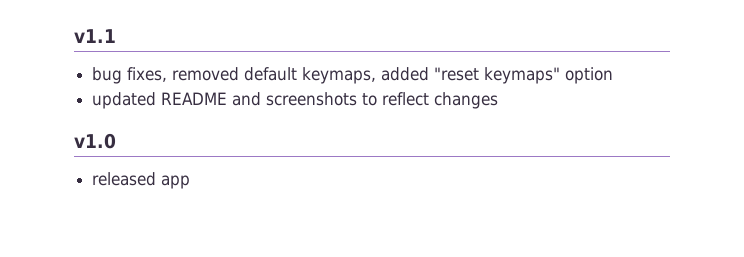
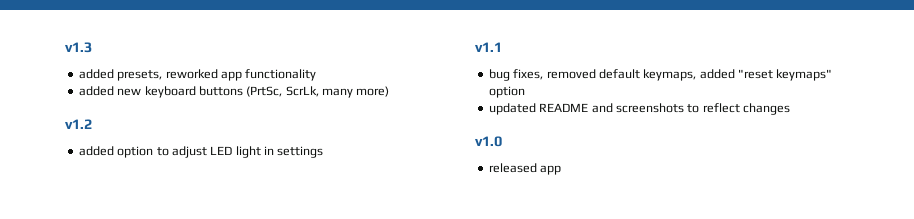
(74, 36) none -> [65,42,92,53] [78,69,317,81] [78,86,390,98] [65,119,92,129] [78,146,324,158] v1.3 // added presets, reworked app functionality // added new keyboard buttons (PrtSc, ScrLk, many more) // v1.2 // added option to adjust LED light in settings //

